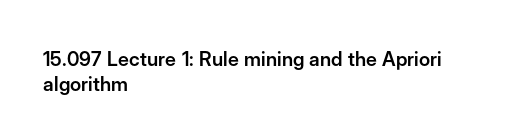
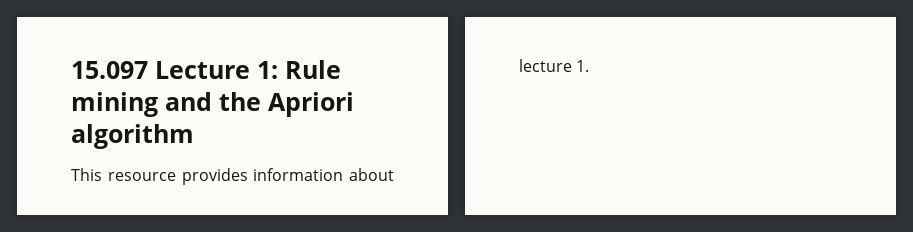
(128, 85) none -> [71,168,394,185] [519,59,590,72] // This resource provides information about lecture 1.

